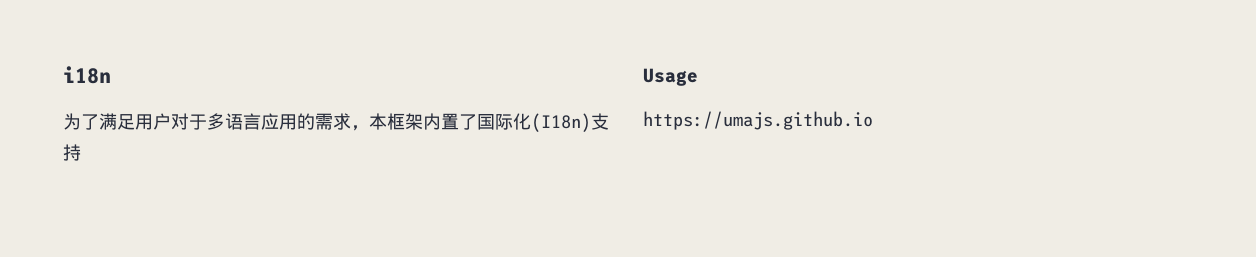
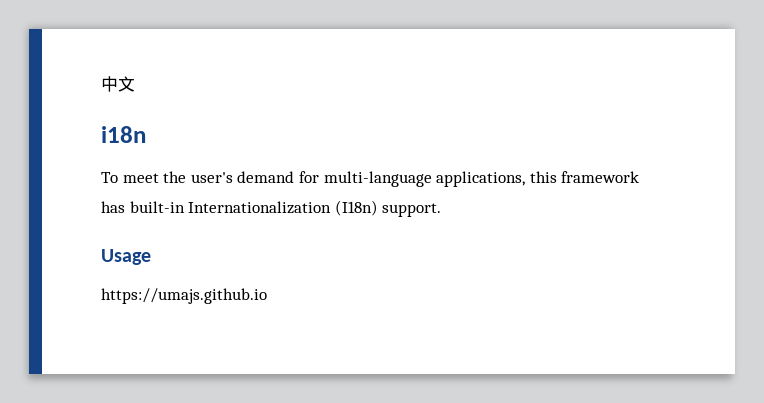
(63, 75) none -> [101,76,135,92] 中文 //
[63,113,609,132] [63,144,81,161] 为了满足用户对于多语言应用的需求，本框架内置了国际化(I18n)支持 -> [101,171,640,187] [101,200,442,217] To meet the user's demand for multi-language applications, this framework has built-in Internationalization (I18n) support.

